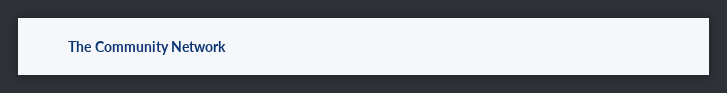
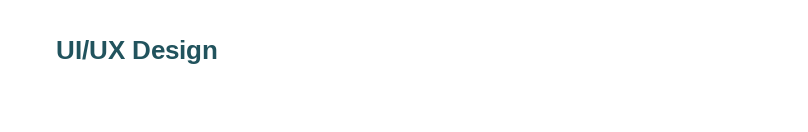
[68,41,227,55] The Community Network -> [56,40,219,64] UI/UX Design

